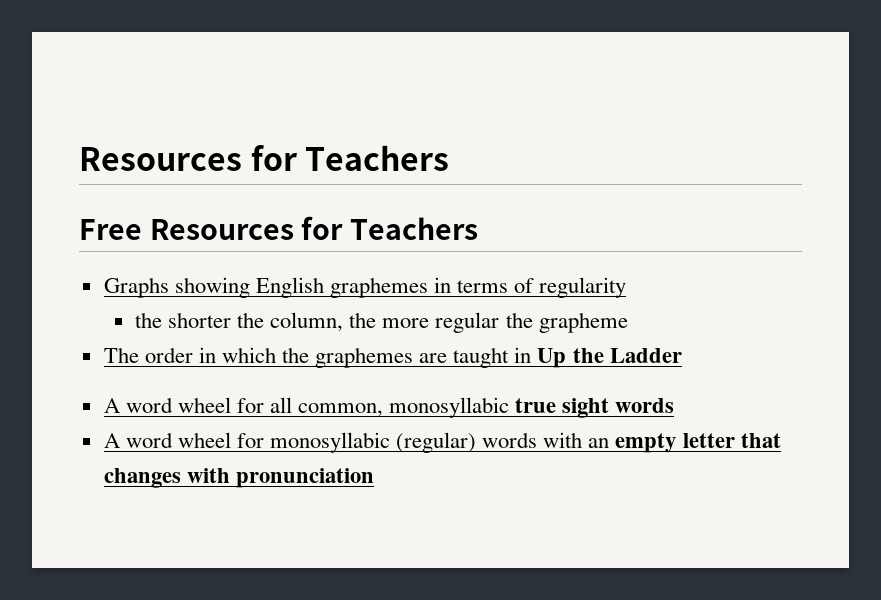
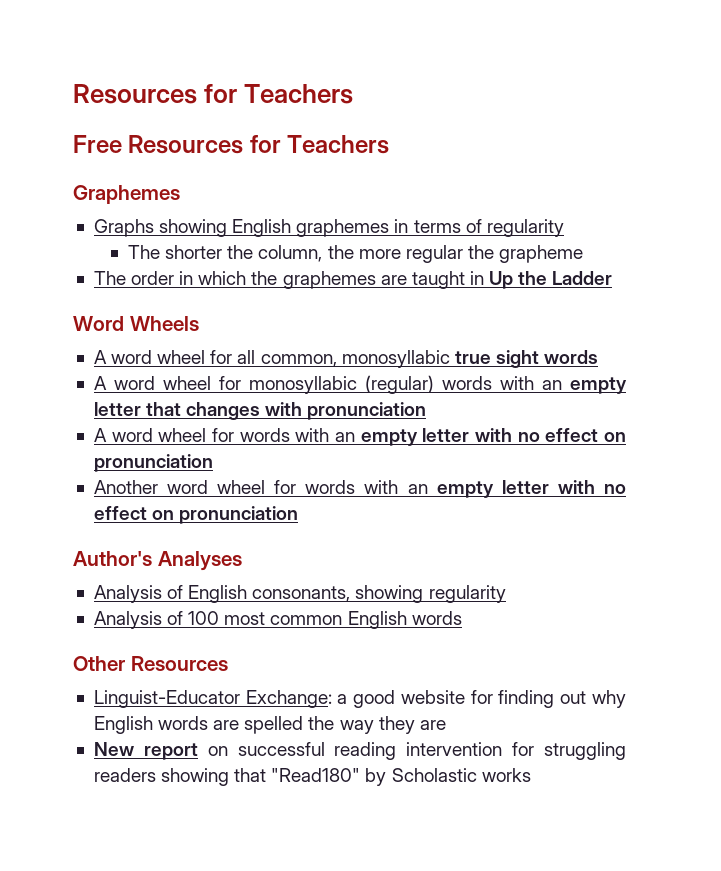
(479, 228) none -> [73,185,180,204] // Graphemes
[135,312,163,328] the -> [128,245,161,259] The
(682, 355) none -> [73,316,199,331] // Word Wheels
(374, 478) none -> [93,428,626,446] [93,454,213,472] [93,480,627,498] [93,506,299,524] [73,551,242,571] [93,585,506,603] [93,611,462,629] [73,656,228,671] [93,690,626,708] [93,716,446,734] [93,742,626,760] [93,768,531,786] // A word wheel for words with an empty letter with no effect on pronunciation // Another word wheel for words with an empty letter with no effect on pronunciation // Author's Analyses // Analysis of English consonants, showing regularity // Analysis of 100 most common English words // Other Resources // Linguist-Educator Exchange: a good website for finding out why English words are spelled the way they are // New report on successful reading intervention for struggling readers showing that "Read180" by Scholastic works

